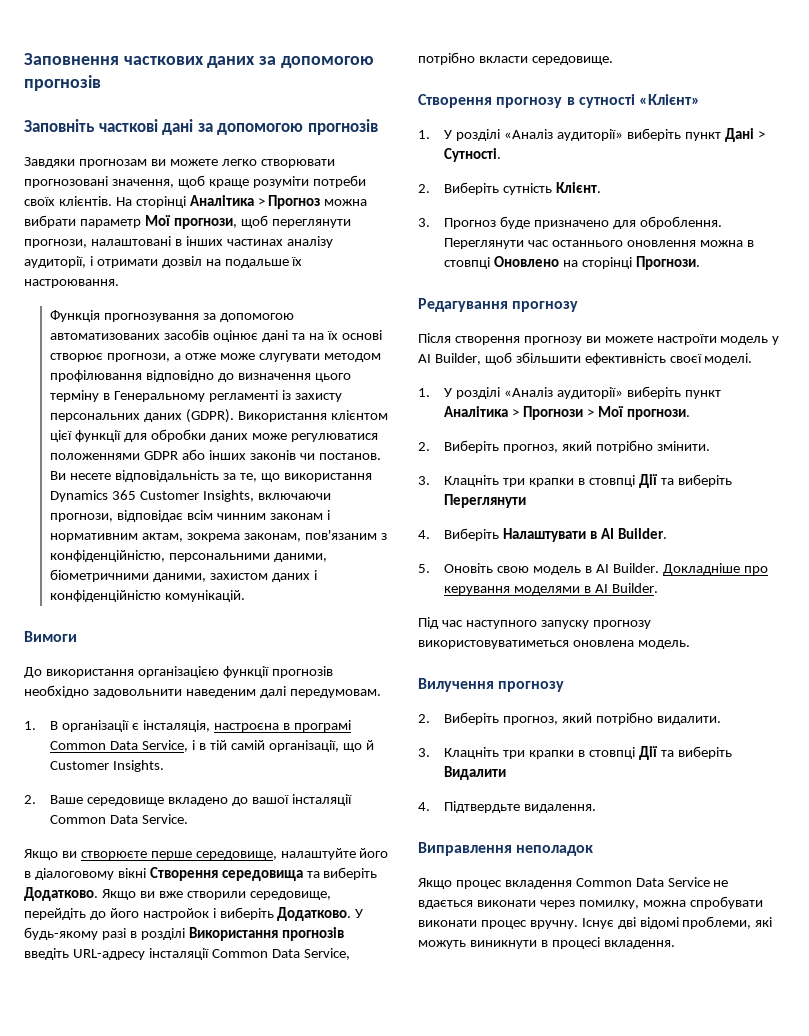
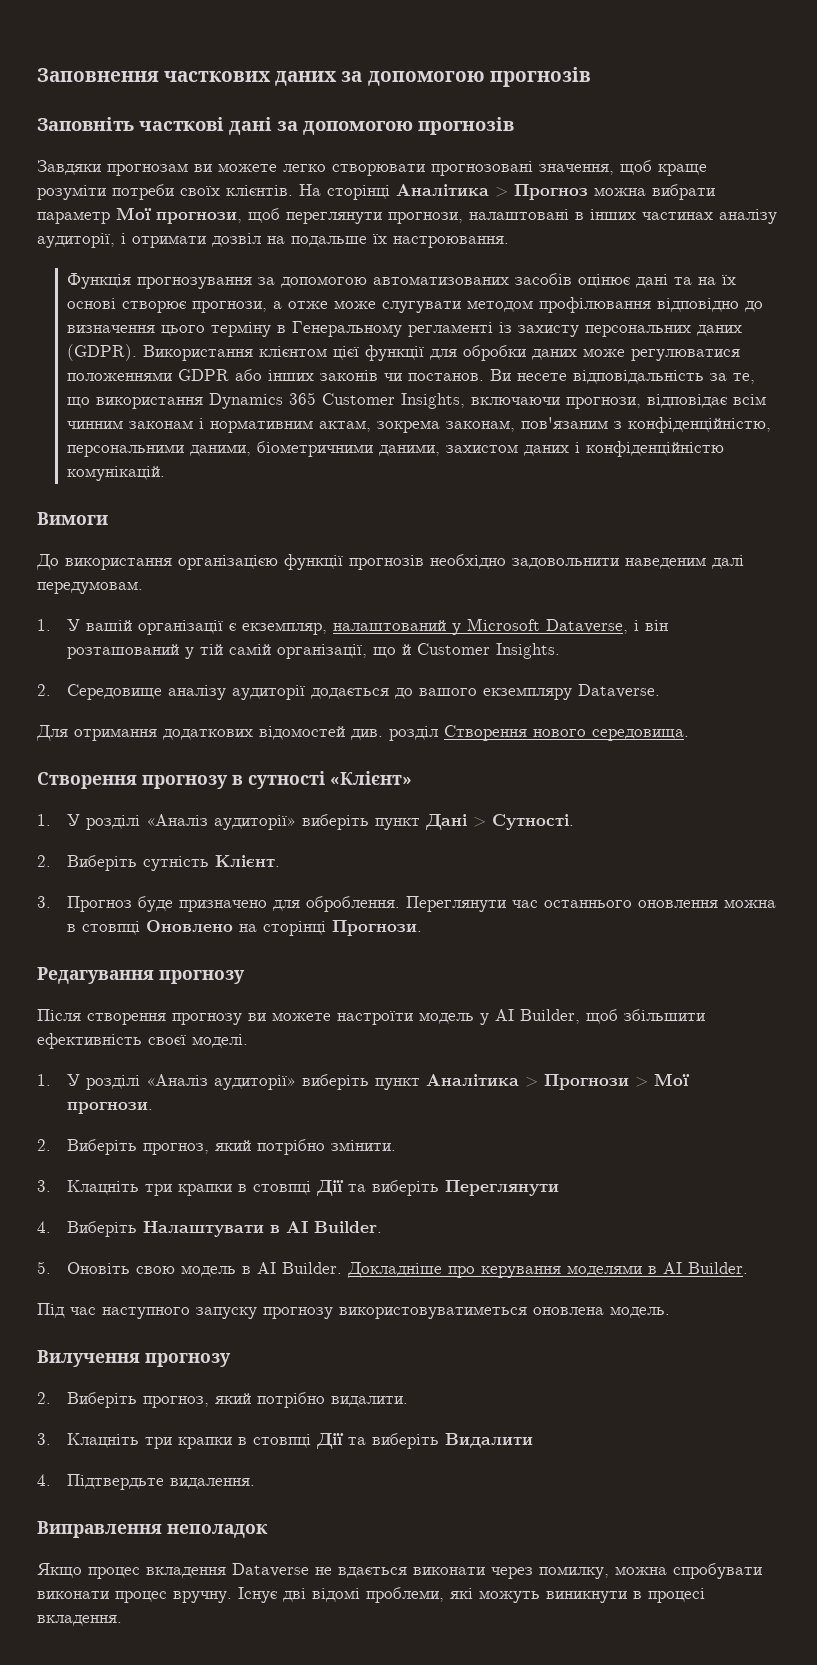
[50,720,351,732] [50,740,207,752] В організації є інсталяція, настроєна в програмі Common Data Service, і в -> [67,618,669,635] [67,644,195,659] У вашій організації є екземпляр, налаштований у Microsoft Dataverse, і він розташований у
[50,794,352,806] [50,814,189,824] [24,848,389,860] [24,867,378,881] [24,887,331,901] [24,907,364,921] [24,927,344,941] [24,948,350,960] [418,52,613,65] Ваше середовище вкладено до вашої інсталяції Common Data Service. // Якщо ви створюєте перше середовище, налаштуйте його в діалоговому вікні Створення середовища та виберіть Додатково. Якщо ви вже створили середовище, перейдіть до його настройок і виберіть Додатково. У будь-якому разі в розділі Використання прогнозів введіть URL-адресу інсталяції Common Data Service, потрібно вкласти середовище. -> [67,684,661,700] [36,725,689,741] Середовище аналізу аудиторії додається до вашого екземпляру Dataverse. // Для отримання додаткових відомостей див. розділ Створення нового середовища.
[575,877,710,887] Common Data Service -> [232,1563,309,1577] Dataverse

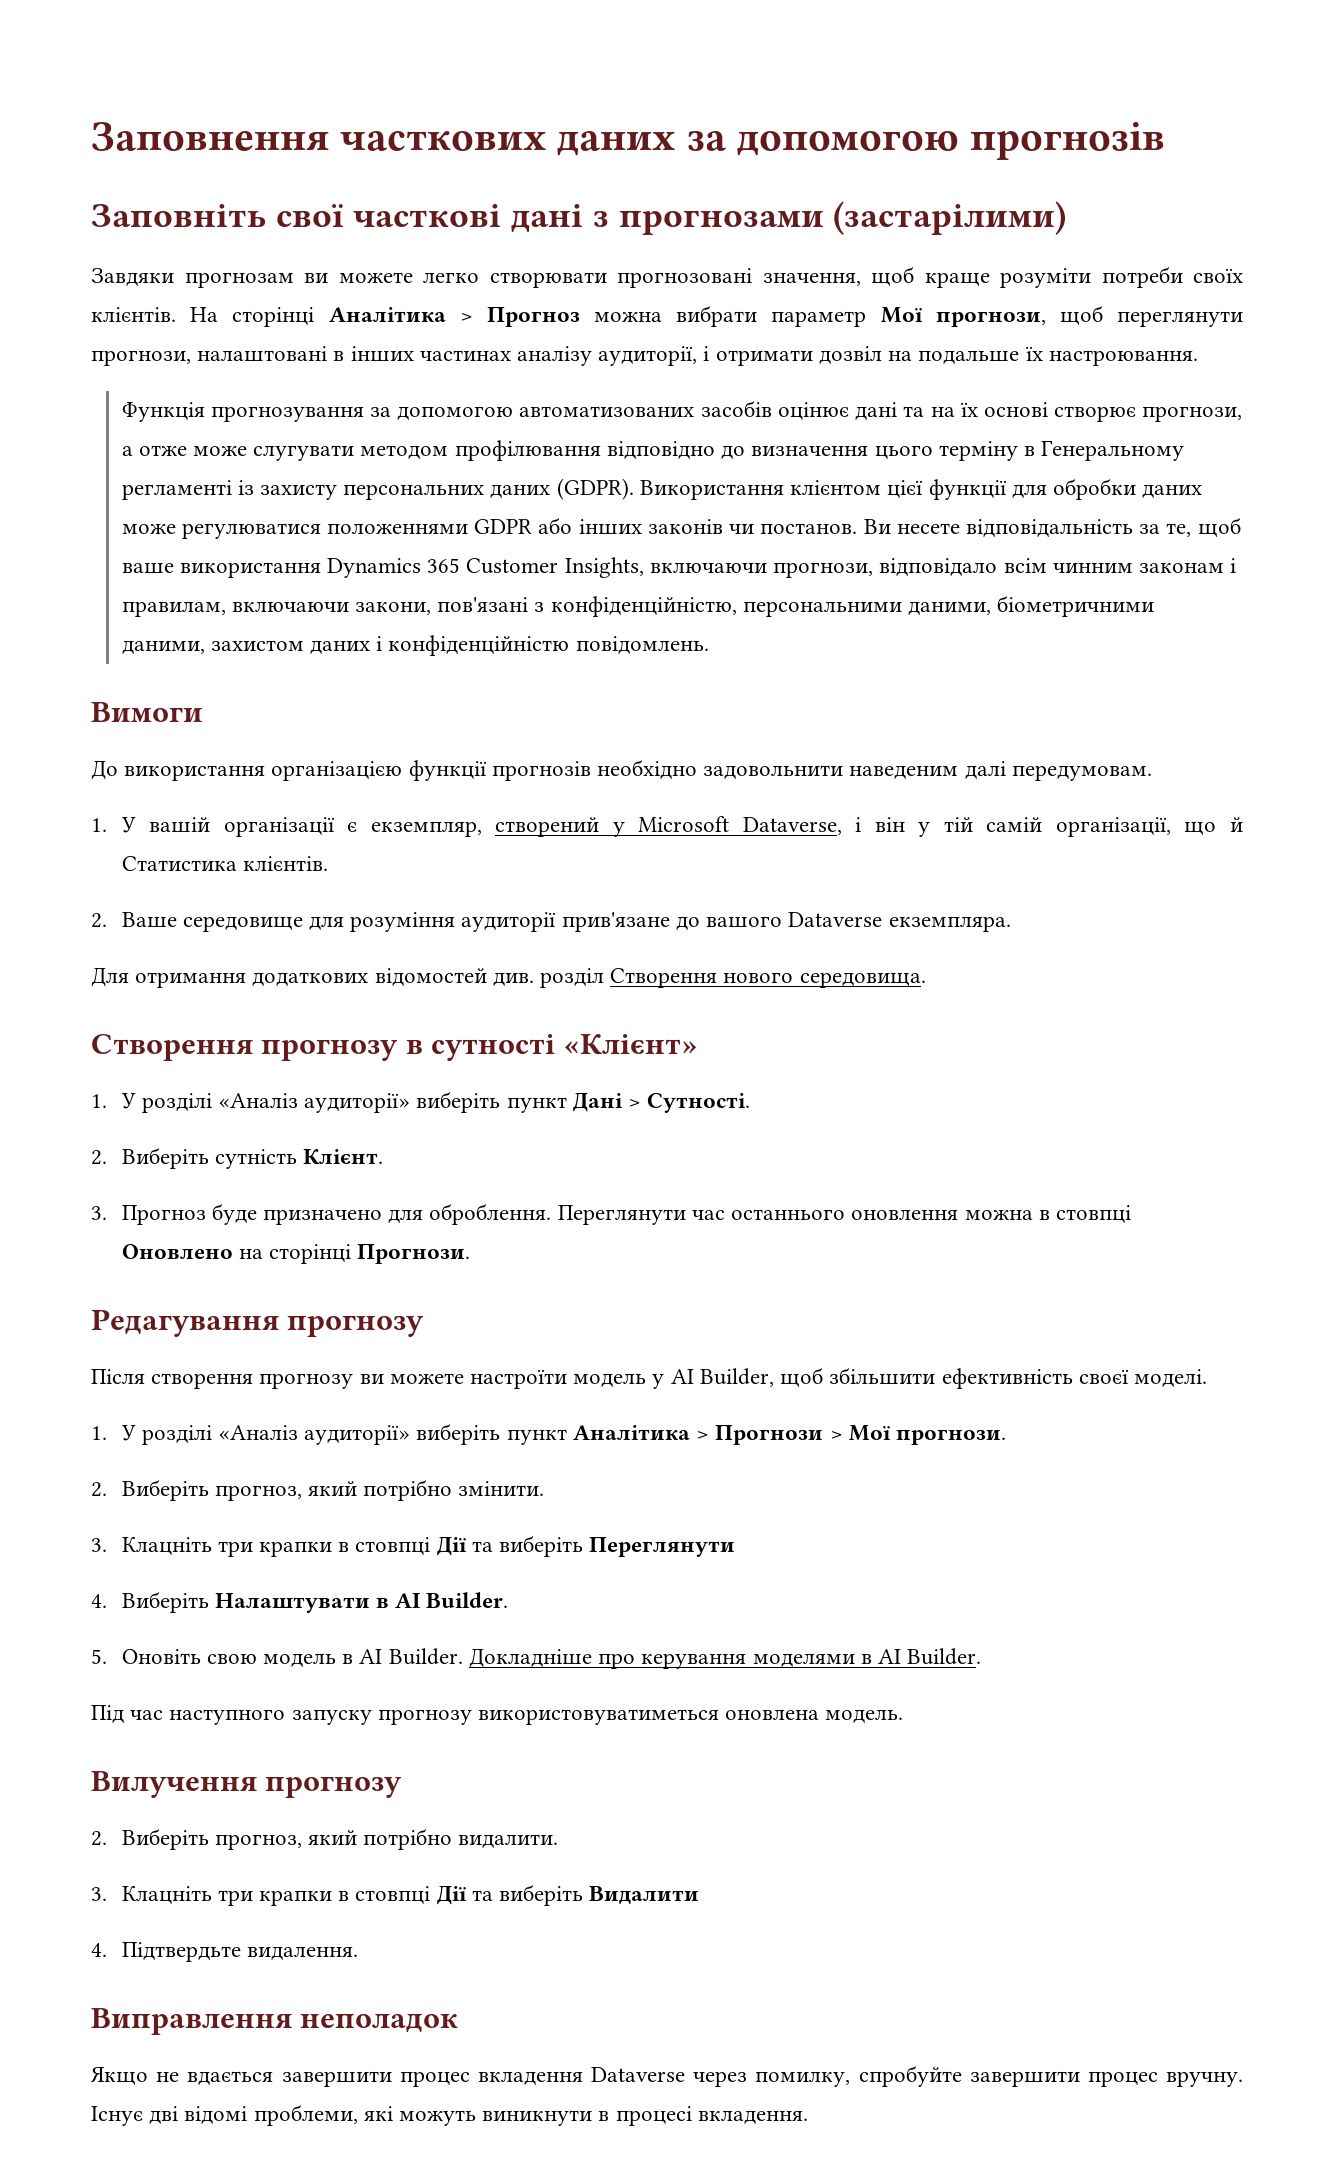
(134, 124) none -> [275,204,344,227] свої
[277,117,514,135] за допомогою прогнозів -> [592,201,1067,235] з прогнозами (застарілими)
[67,397,91,408] що -> [1197,517,1241,538] [121,563,174,574] щоб ваше
[647,394,728,408] відповідає -> [879,558,998,577] відповідало
[210,417,609,433] нормативним актам, зокрема законам, пов'язаним -> [121,597,529,617] правилам, включаючи закони, пов'язані
[67,466,166,481] комунікацій. -> [575,636,709,655] повідомлень.
[333,620,447,631] налаштований -> [495,817,600,837] створений
[67,644,180,659] розташований -> (905, 824) none
[417,643,561,659] [37,684,661,700] Customer Insights. // 2. Середовище аналізу аудиторії додається до вашого екземпляру Dataverse. -> [121,856,328,871] [91,912,1011,932] Статистика клієнтів. // 2. Ваше середовище для розуміння аудиторії прив'язане до вашого Dataverse екземпляра.
[88,1563,762,1579] [37,1591,109,1599] процес вкладення Dataverse не вдається виконати через помилку, можна спробувати виконати -> [156,2065,1080,2087] не вдається завершити процес вкладення Dataverse через помилку, спробуйте завершити

